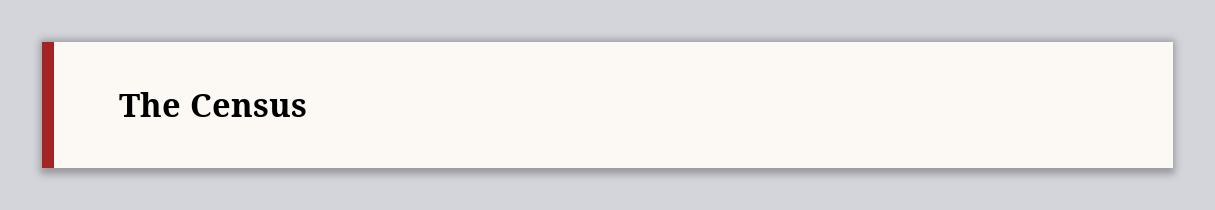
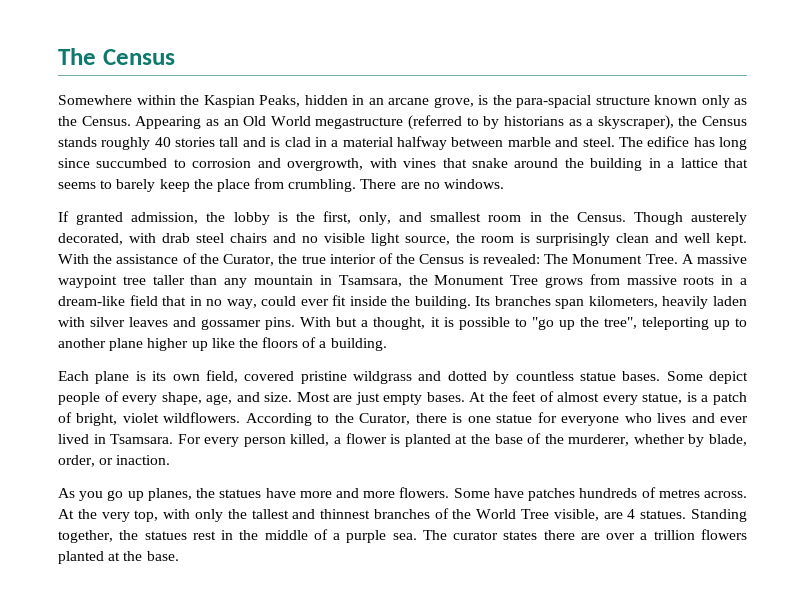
(307, 105) none -> [58,95,747,108] [58,115,747,130] [58,136,747,150] [58,158,748,171] [58,178,505,192] [58,211,747,225] [58,233,747,246] [58,253,747,266] [58,274,747,288] [58,295,747,309] [58,317,747,330] [58,337,387,351] [58,370,748,384] [58,391,747,405] [58,412,749,426] [58,433,747,447] [58,455,171,467] [58,487,747,501] [58,508,747,522] [58,529,747,543] [58,551,179,564] // Somewhere within the Kaspian Peaks, hidden in an arcane grove, is the para-spacial structure known only as the Census. Appearing as an Old World megastructure (referred to by historians as a skyscraper), the Census stands roughly 40 stories tall and is clad in a material halfway between marble and steel. The edifice has long since succumbed to corrosion and overgrowth, with vines that snake around the building in a lattice that seems to barely keep the place from crumbling. There are no windows. // If granted admission, the lobby is the first, only, and smallest room in the Census. Though austerely decorated, with drab steel chairs and no visible light source, the room is surprisingly clean and well kept. With the assistance of the Curator, the true interior of the Census is revealed: The Monument Tree. A massive waypoint tree taller than any mountain in Tsamsara, the Monument Tree grows from massive roots in a dream-like field that in no way, could ever fit inside the building. Its branches span kilometers, heavily laden with silver leaves and gossamer pins. With but a thought, it is possible to "go up the tree", teleporting up to another plane higher up like the floors of a building. // Each plane is its own field, covered pristine wildgrass and dotted by countless statue bases. Some depict people of every shape, age, and size. Most are just empty bases. At the feet of almost every statue, is a patch of bright, violet wildflowers. According to the Curator, there is one statue for everyone who lives and ever lived in Tsamsara. For every person killed, a flower is planted at the base of the murderer, whether by blade, order, or inaction. // As you go up planes, the statues have more and more flowers. Some have patches hundreds of metres across. At the very top, with only the tallest and thinnest branches of the World Tree visible, are 4 statues. Standing together, the statues rest in the middle of a purple sea. The curator states there are over a trillion flowers planted at the base.

